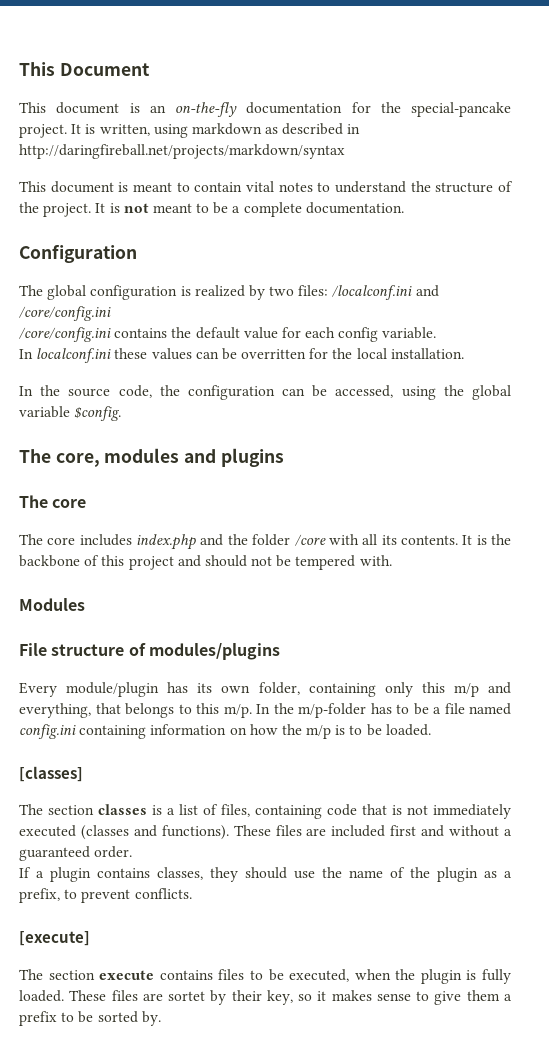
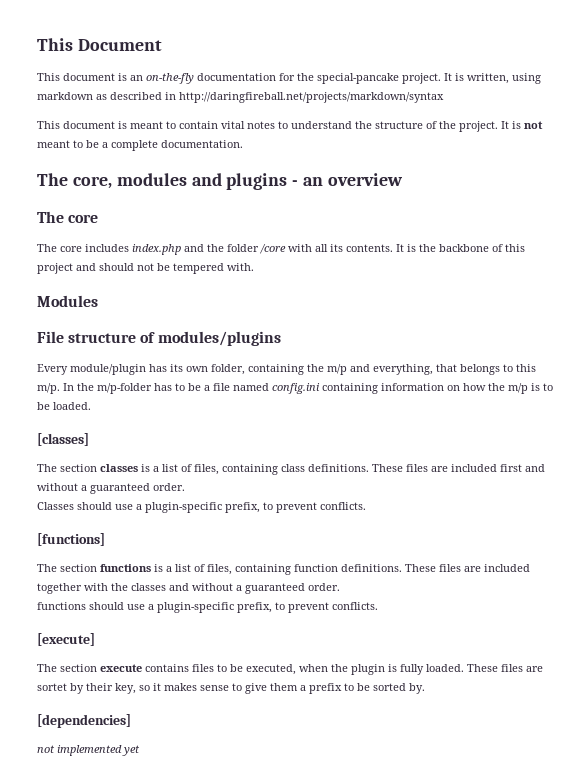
[19,244,137,263] [19,285,439,300] [19,306,111,321] [19,327,437,342] [19,348,464,363] [19,385,511,400] [19,406,122,421] // Configuration // The global configuration is realized by two files: /localconf.ini and /core/config.ini // /core/config.ini contains the default value for each config variable. // In localconf.ini these values can be overritten for the local installation. // In the source code, the configuration can be accessed, using the global variable $config. -> (243, 144) none
(284, 457) none -> [292,173,404,186] - an overview
[384,682,445,697] only this -> [307,364,324,372] the
[327,804,511,819] [19,825,229,840] code that is not immediately executed (classes and functions). -> [281,464,369,472] class definitions.
[19,867,512,882] If a plugin contains classes, they should use the name of the plugin as a -> [37,502,366,513] [37,533,105,546] [37,564,530,575] [37,583,340,594] [37,602,234,613] Classes should use a plugin-specific prefix, to prevent conflicts. // [functions] // The section functions is a list of files, containing function definitions. These files are included together with the classes and without a guaranteed order. // functions should use a plugin-specific
(161, 1018) none -> [37,714,131,728] [37,745,140,756] // [dependencies] // not implemented yet

